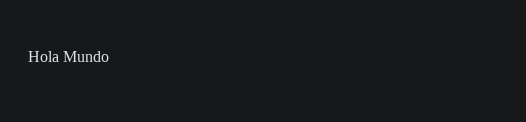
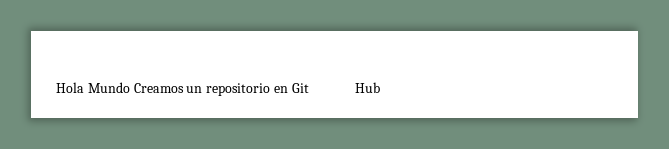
(110, 56) none -> [133,82,380,96] Creamos un repositorio en Git Hub

